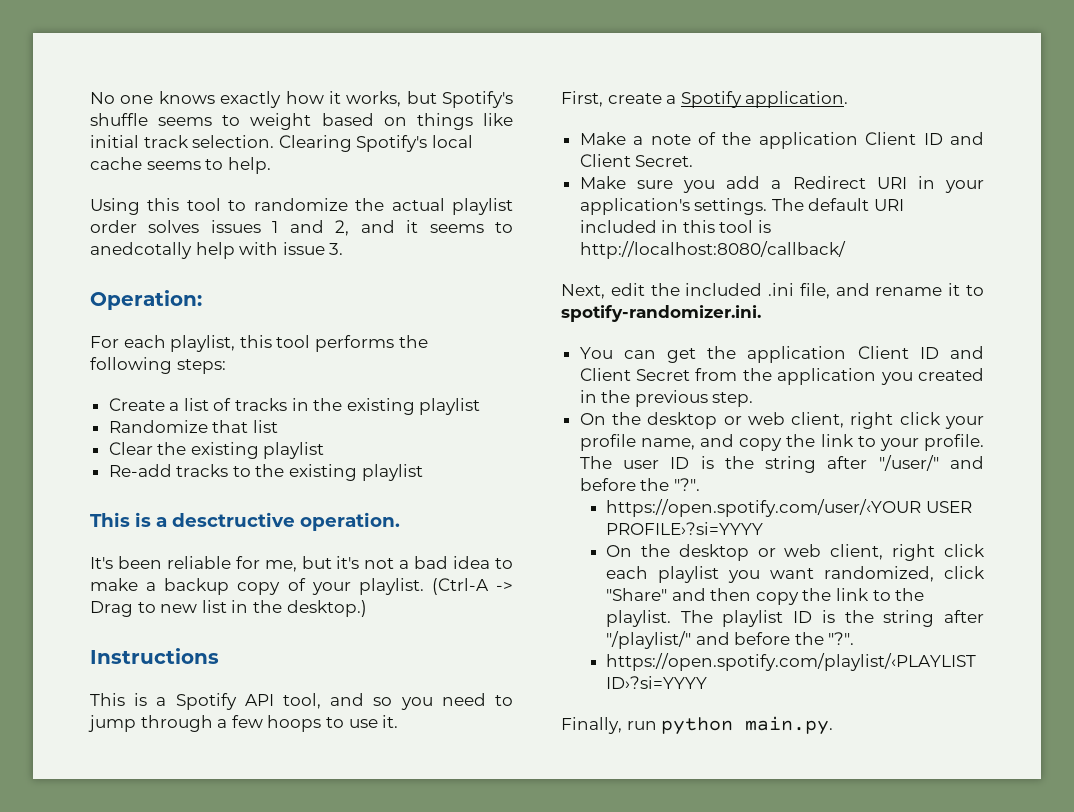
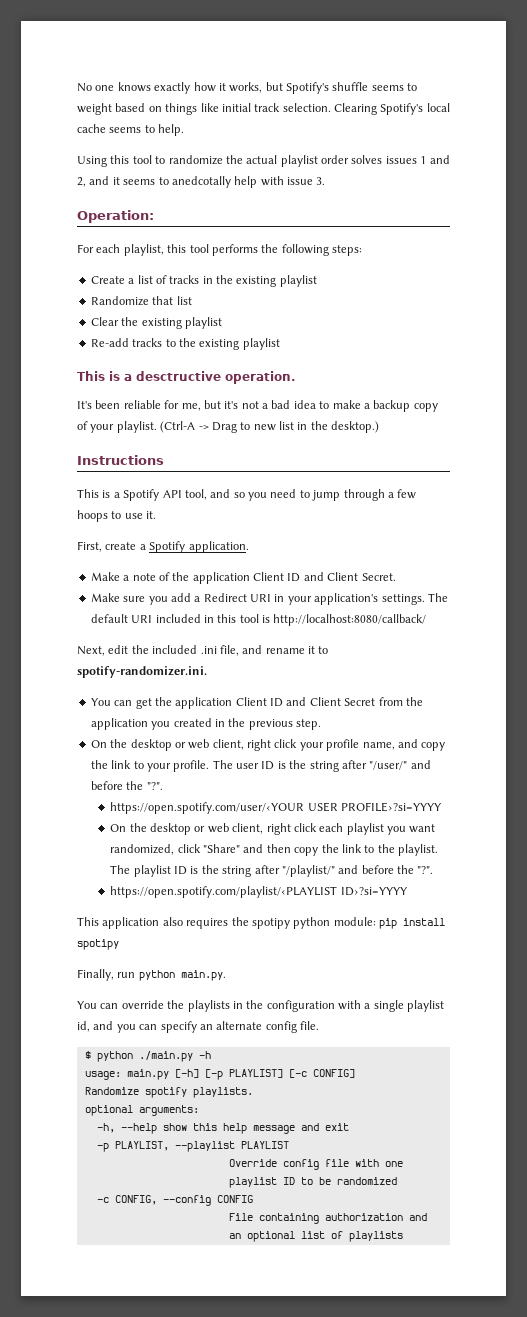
[561,716,834,735] Finally, run python main.py. -> [77,917,445,929] [77,939,119,950] [77,969,226,981] [77,1000,445,1012] [77,1021,319,1033] [84,1051,211,1062] [84,1069,355,1080] [84,1087,253,1098] [84,1105,199,1116] [96,1123,349,1134] [96,1141,289,1152] [228,1159,403,1170] [228,1177,397,1188] [96,1195,253,1206] [228,1213,427,1224] [228,1231,403,1242] This application also requires the spotipy python module: pip install spotipy // Finally, run python main.py. // You can override the playlists in the configuration with a single playlist id, and you can specify an alternate config file. // $ python ./main.py -h // usage: main.py [-h] [-p PLAYLIST] [-c CONFIG] // Randomize spotify playlists. // optional arguments: // -h, --help show this help message and exit // -p PLAYLIST, --playlist PLAYLIST // Override config file with one playlist ID to be randomized // -c CONFIG, --config CONFIG // File containing authorization and an optional list of playlists

